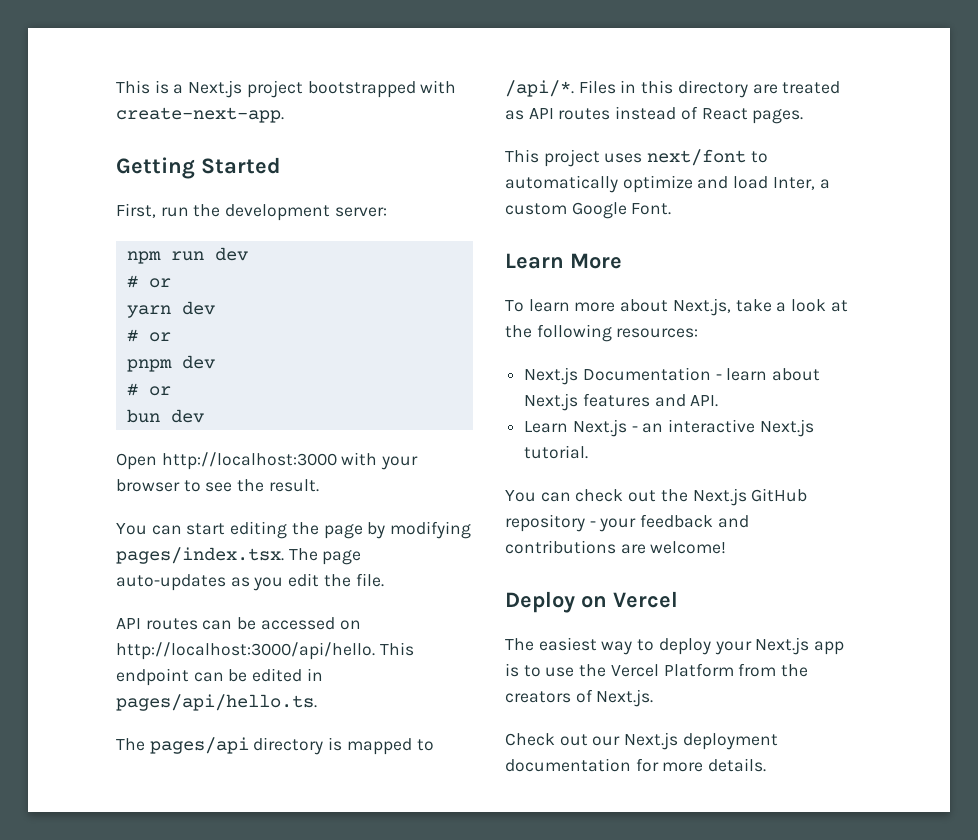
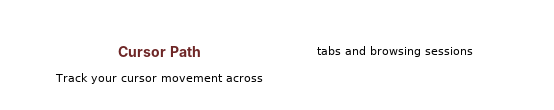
[116,80,457,98] [116,107,284,123] [116,157,281,179] [116,203,387,221] [126,247,248,264] [126,275,171,288] [126,301,215,318] [126,329,171,342] [126,355,215,372] [126,383,171,396] [126,409,204,423] [116,452,419,470] [116,479,319,492] [116,521,472,539] [116,547,362,565] [116,573,384,591] [116,617,361,630] [116,642,414,660] [116,668,323,686] [116,694,317,711] [116,737,434,755] [505,80,841,98] [505,106,804,124] [505,149,768,167] [505,175,830,193] [505,202,672,219] [505,253,622,269] [505,298,848,316] [505,324,699,342] [524,367,821,385] [524,393,719,411] [524,419,814,437] [524,445,589,459] [505,488,808,506] [505,514,749,532] [505,540,727,554] [505,591,678,613] [505,637,845,655] [505,663,809,677] [505,689,654,707] [505,732,778,750] [505,758,767,772] This is a Next.js project bootstrapped with create-next-app. // Getting Started // First, run the development server: // npm run dev // # or // yarn dev // # or // pnpm dev // # or // bun dev // Open http://localhost:3000 with your browser to see the result. // You can start editing the page by modifying pages/index.tsx. The page auto-updates as you edit the file. // API routes can be accessed on http://localhost:3000/api/hello. This endpoint can be edited in pages/api/hello.ts. // The pages/api directory is mapped to /api/*. Files in this directory are treated as API routes instead of React pages. // This project uses next/font to automatically optimize and load Inter, a custom Google Font. // Learn More // To learn more about Next.js, take a look at the following resources: // Next.js Documentation - learn about Next.js features and API. // Learn Next.js - an interactive Next.js tutorial. // You can check out the Next.js GitHub repository - your feedback and contributions are welcome! // Deploy on Vercel // The easiest way to deploy your Next.js app is to use the Vercel Platform from the creators of Next.js. // Check out our Next.js deployment documentation for more details. -> [118,46,201,57] [55,73,263,84] [316,46,473,57] Cursor Path // Track your cursor movement across tabs and browsing sessions

